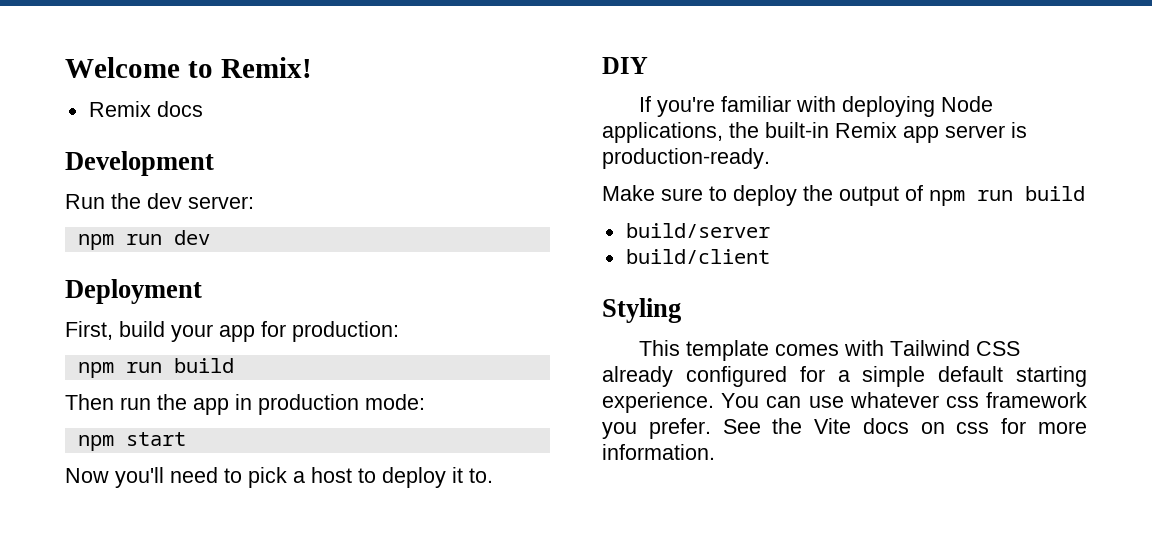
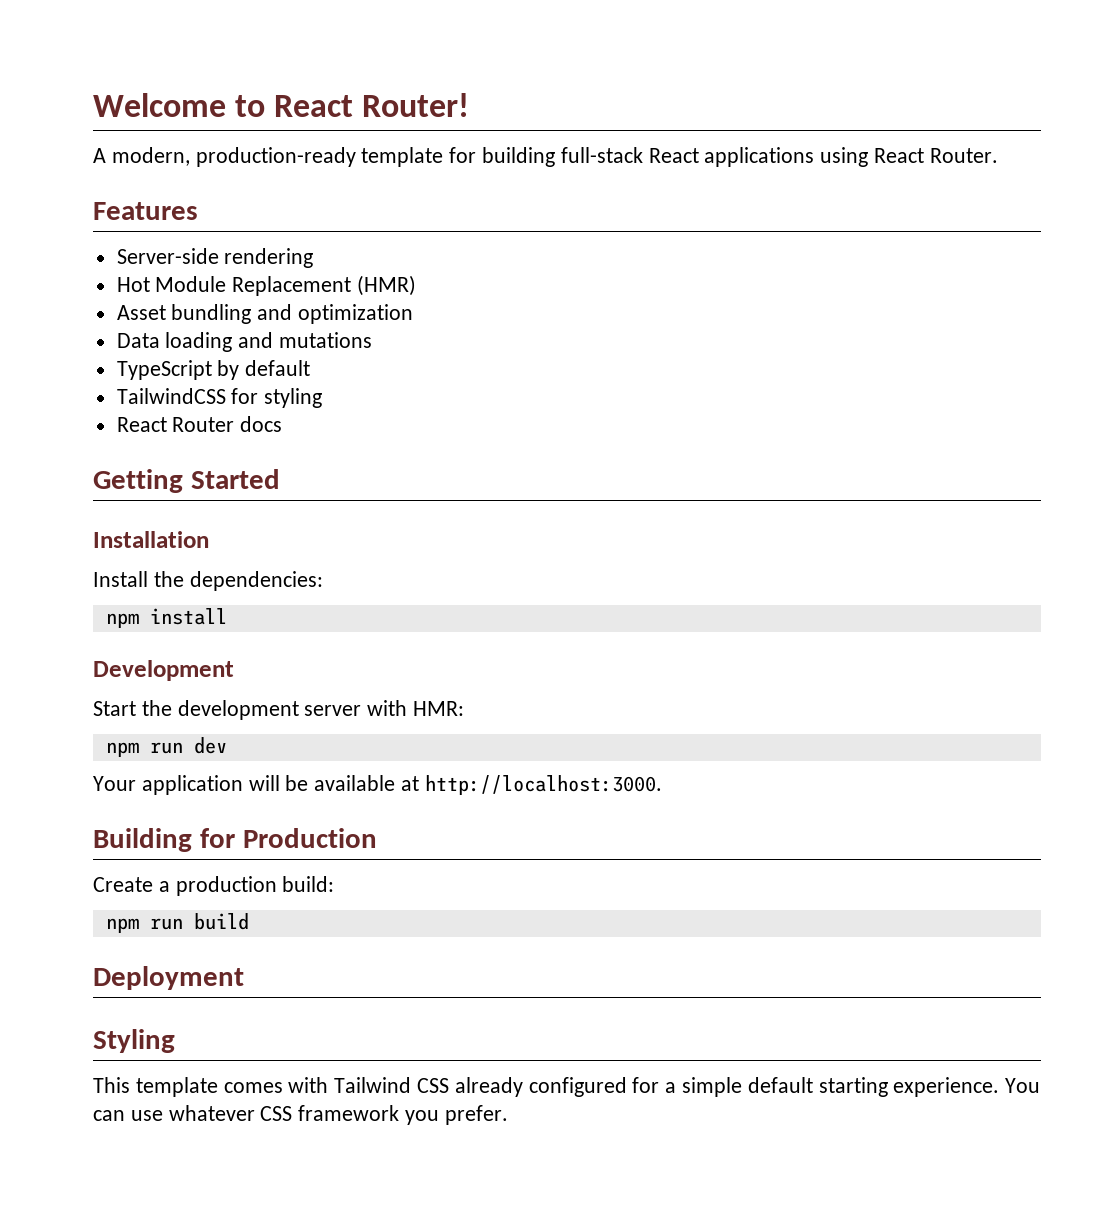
[220,57,312,78] [88,101,203,117] [65,151,214,176] [65,193,254,209] [77,230,210,250] [65,279,202,304] [65,321,399,342] [77,358,234,378] [65,394,425,415] [77,432,186,451] [65,467,493,488] [602,57,648,74] [638,96,993,117] [602,122,1027,143] [602,148,770,169] [602,185,1085,206] [625,223,770,238] [625,249,770,264] Remix! // Remix docs // Development // Run the dev server: // npm run dev // Deployment // First, build your app for production: // npm run build // Then run the app in production mode: // npm start // Now you'll need to pick a host to deploy it to. // DIY // If you're familiar with deploying Node applications, the built-in Remix app server is production-ready. // Make sure to deploy the output of npm run build // build/server // build/client -> [274,93,470,117] [93,147,998,167] [93,202,198,220] [116,248,314,268] [116,275,417,296] [116,304,414,324] [116,332,373,352] [116,360,311,380] [116,388,323,408] [116,416,283,432] [93,469,280,493] [93,531,209,548] [93,571,323,591] [105,608,227,628] [93,660,234,681] [93,700,465,720] [105,737,227,757] [93,775,662,795] [93,828,377,852] [93,876,335,896] [105,913,249,933] [93,966,244,990] React Router! // A modern, production-ready template for building full-stack React applications using React Router. // Features // Server-side rendering // Hot Module Replacement (HMR) // Asset bundling and optimization // Data loading and mutations // TypeScript by default // TailwindCSS for styling // React Router docs // Getting Started // Installation // Install the dependencies: // npm install // Development // Start the development server with HMR: // npm run dev // Your application will be available at http://localhost:3000. // Building for Production // Create a production build: // npm run build // Deployment
[945,396,979,408] css -> [260,1106,293,1121] CSS
[722,418,1087,434] [602,444,715,460] See the Vite docs on css for more information. -> (508, 1115) none

